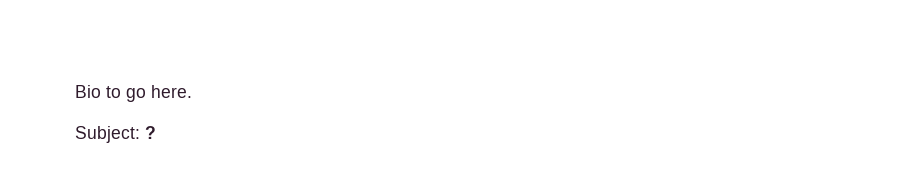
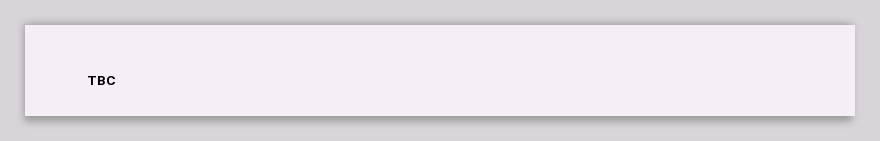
[75,85,192,102] [75,126,156,143] Bio to go here. // Subject: ? -> [87,76,116,85] TBC

